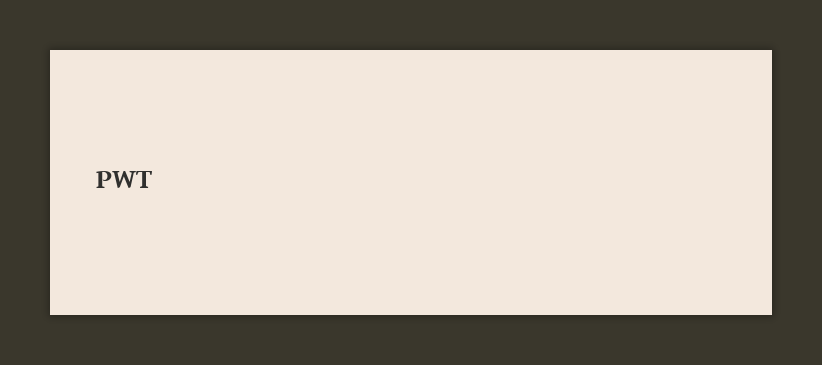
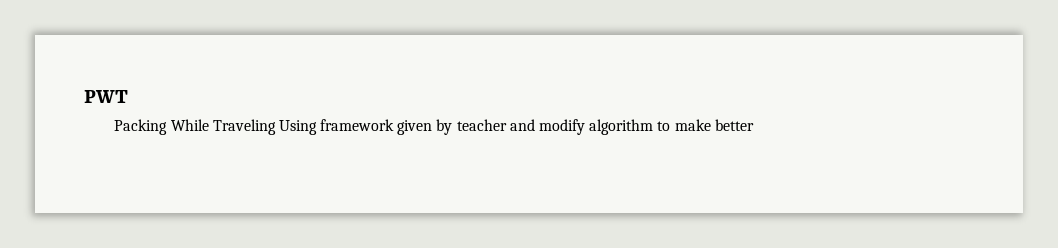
(153, 179) none -> [114,119,754,135] // Packing While Traveling Using framework given by teacher and modify algorithm to make better

